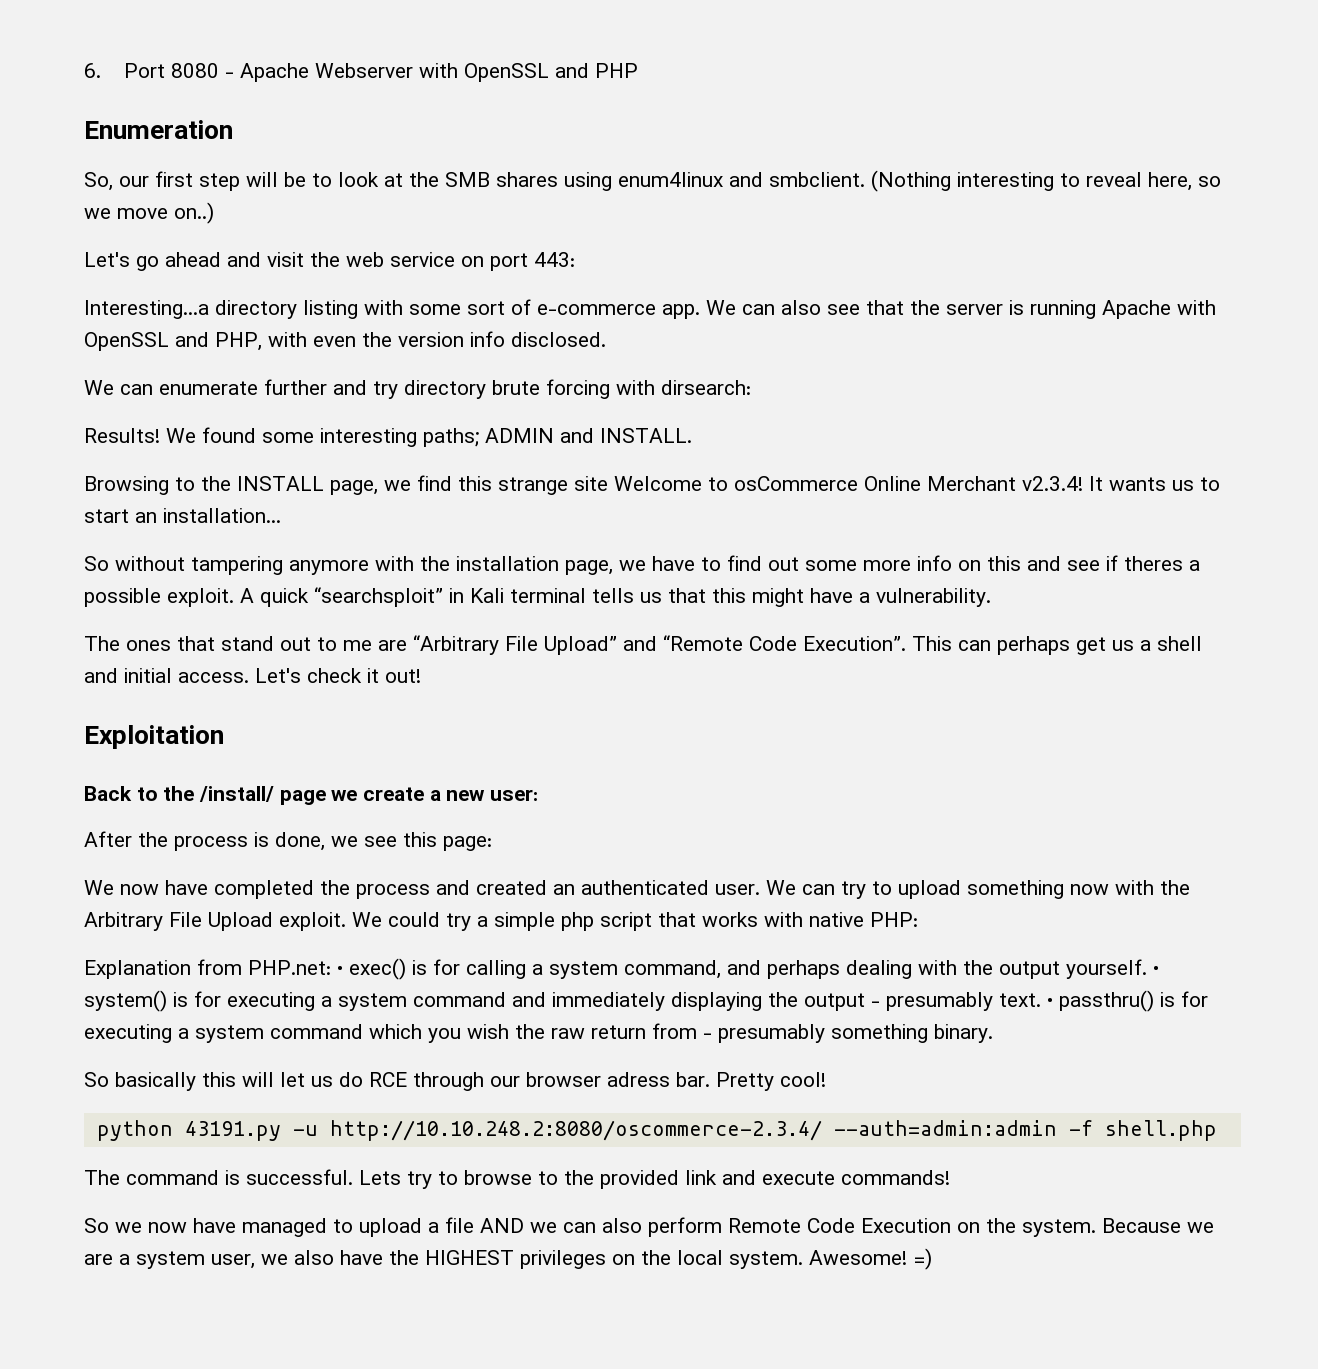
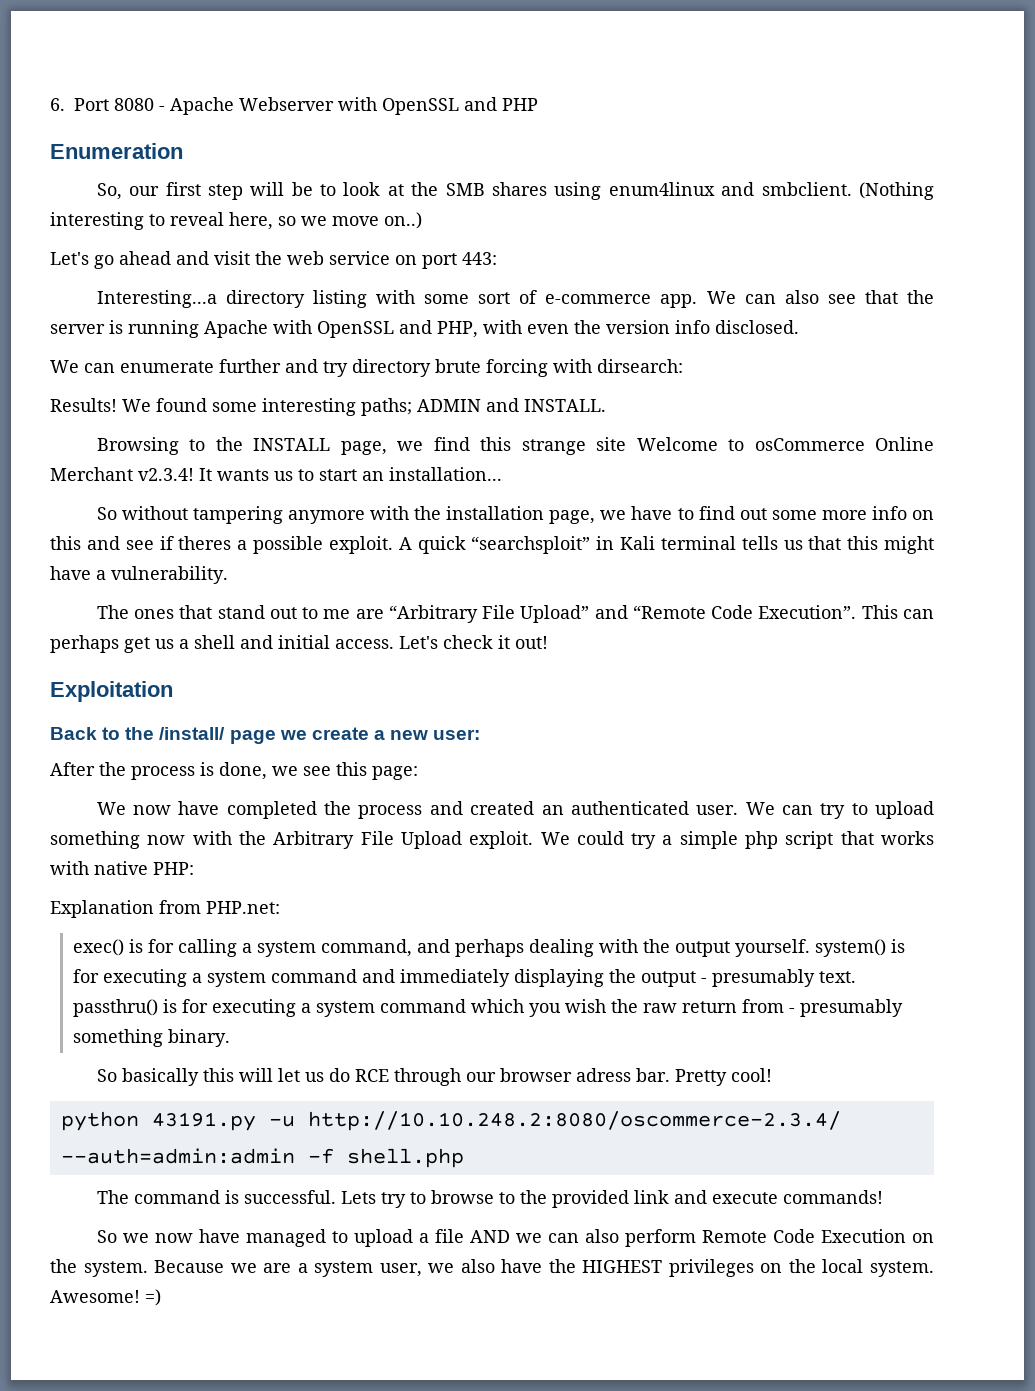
[337,966,343,975] • -> (280, 907) //
[1153,966,1159,975] • -> (810, 948) none
[1047,998,1053,1007] • -> (856, 977) none

